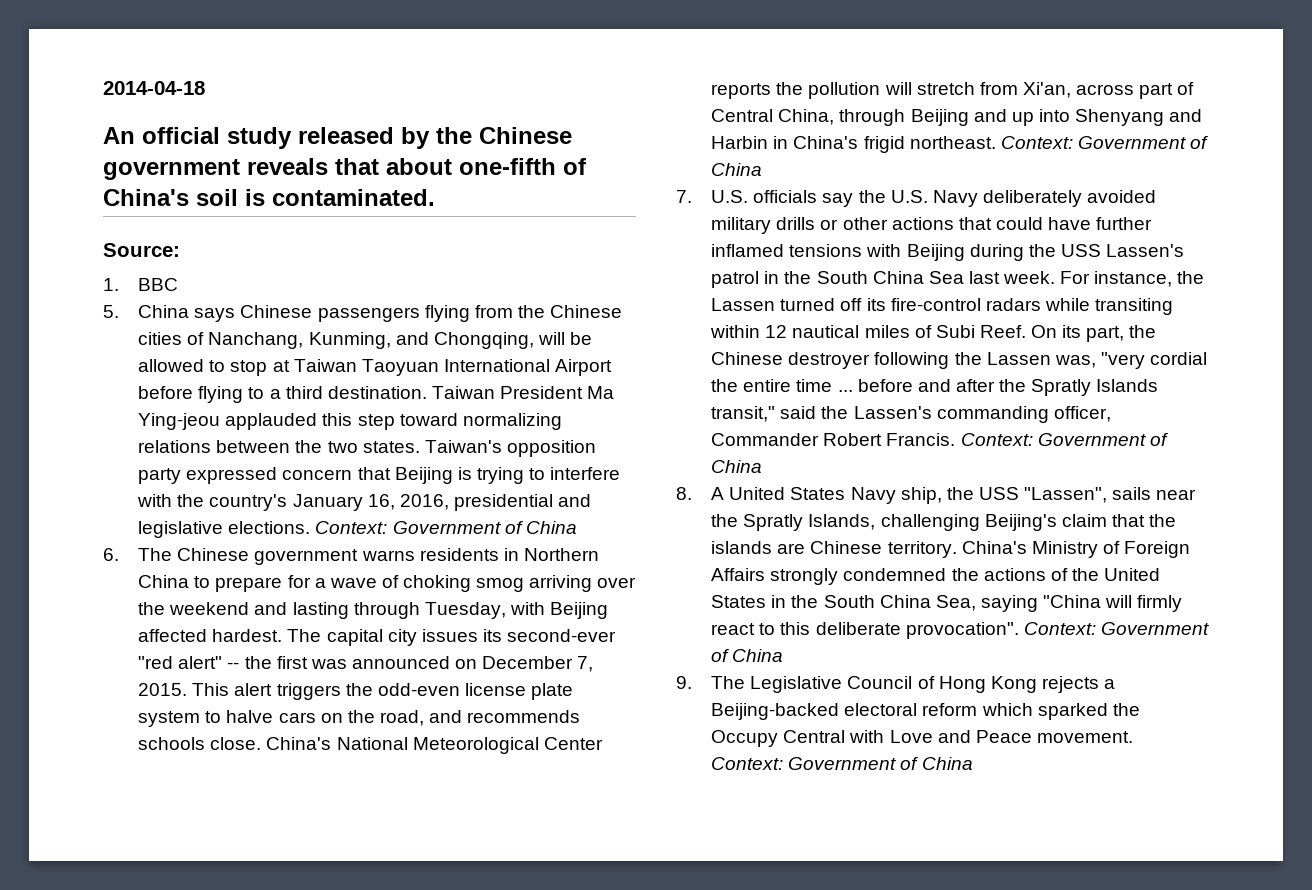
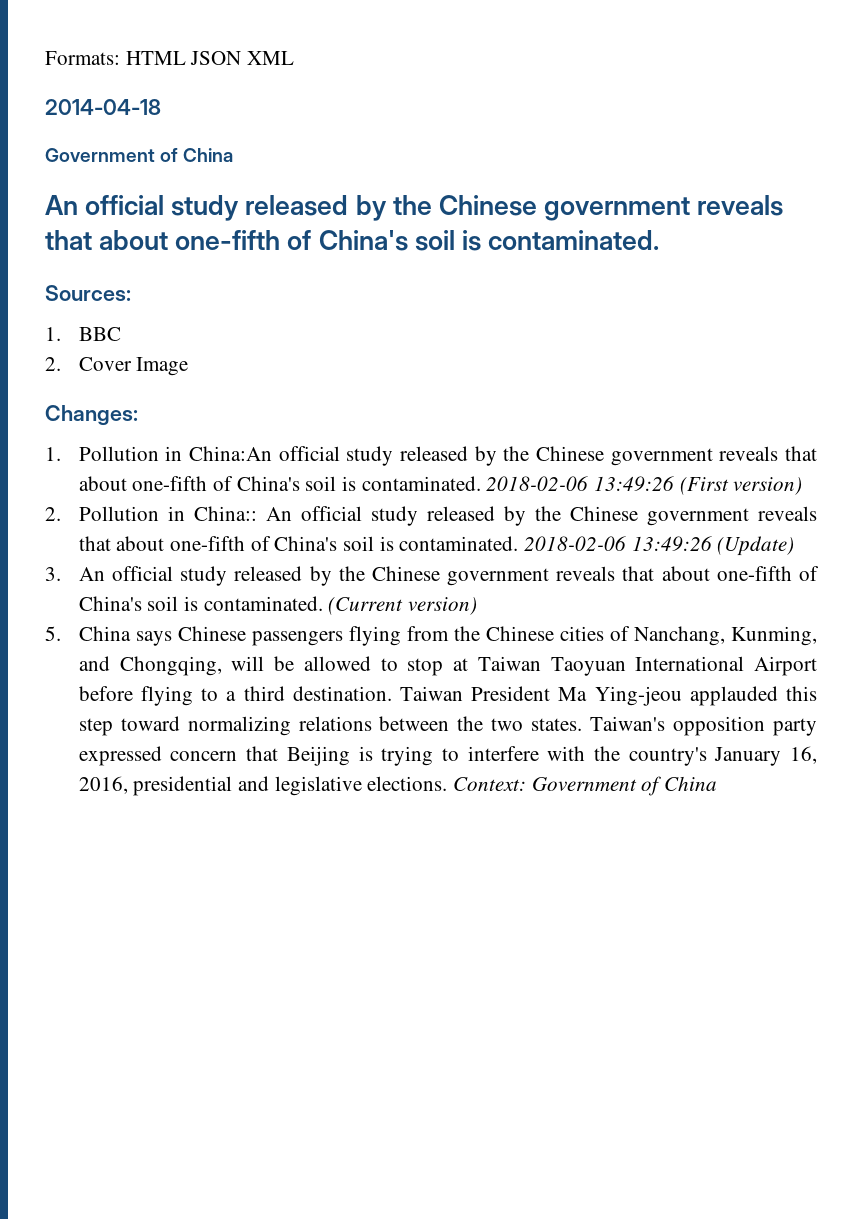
[103,81,205,95] 2014-04-18 -> [45,51,295,65] [45,99,161,115] [45,148,234,162] Formats: HTML JSON XML // 2014-04-18 // Government of China
[103,243,180,257] Source: -> [45,285,131,301] Sources:
(179, 284) none -> [45,357,189,376] [45,405,138,426] [45,446,817,466] [78,476,803,495] [45,506,817,526] [78,536,795,556] [45,566,819,586] [78,596,478,615] // 2. Cover Image // Changes: // 1. Pollution in China:An official study released by the Chinese government reveals that about one-fifth of China's soil is contaminated. 2018-02-06 13:49:26 (First version) // 2. Pollution in China:: An official study released by the Chinese government reveals that about one-fifth of China's soil is contaminated. 2018-02-06 13:49:26 (Update) // 3. An official study released by the Chinese government reveals that about one-fifth of China's soil is contaminated. (Current version)
[103,548,599,565] [138,575,637,592] [138,602,609,619] [138,629,617,646] [138,656,594,672] [138,683,574,700] [138,710,581,727] [138,737,603,754] [711,82,1195,99] [711,109,1203,126] [711,136,1209,153] [711,163,763,176] [676,190,1157,207] [711,217,1153,234] [711,244,1185,261] [711,271,1205,288] [711,298,1174,315] [710,325,1157,342] [711,352,1208,369] [711,379,1159,396] [711,406,1111,423] [711,433,1168,446] [711,460,763,473] [676,487,1197,504] [711,514,1177,531] [711,541,1191,558] [711,568,1161,585] [711,595,1183,612] [711,622,1209,639] [711,649,784,662] [676,676,1116,693] [711,703,1140,720] [711,730,1133,747] [711,757,973,770] // 6. The Chinese government warns residents in Northern China to prepare for a wave of choking smog arriving over the weekend and lasting through Tuesday, with Beijing affected hardest. The capital city issues its second-ever "red alert" -- the first was announced on December 7, 2015. This alert triggers the odd-even license plate system to halve cars on the road, and recommends schools close. China's National Meteorological Center reports the pollution will stretch from Xi'an, across part of Central China, through Beijing and up into Shenyang and Harbin in China's frigid northeast. Context: Government of China // 7. U.S. officials say the U.S. Navy deliberately avoided military drills or other actions that could have further inflamed tensions with Beijing during the USS Lassen's patrol in the South China Sea last week. For instance, the Lassen turned off its fire-control radars while transiting within 12 nautical miles of Subi Reef. On its part, the Chinese destroyer following the Lassen was, "very cordial the entire time ... before and after the Spratly Islands transit," said the Lassen's commanding officer, Commander Robert Francis. Context: Government of China // 8. A United States Navy ship, the USS "Lassen", sails near the Spratly Islands, challenging Beijing's claim that the islands are Chinese territory. China's Ministry of Foreign Affairs strongly condemned the actions of the United States in the South China Sea, saying "China will firmly react to this deliberate provocation". Context: Government of China // 9. The Legislative Council of Hong Kong rejects a Beijing-backed electoral reform which sparked the Occupy Central with Love and Peace movement. Context: Government of China -> (718, 783) none

